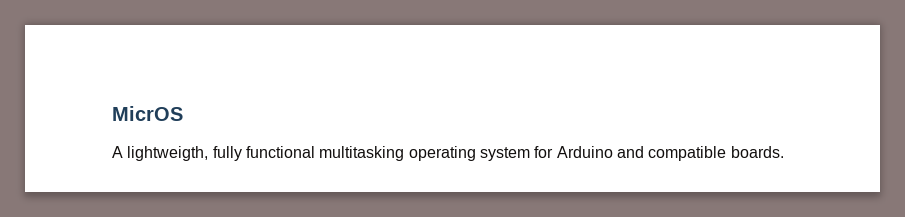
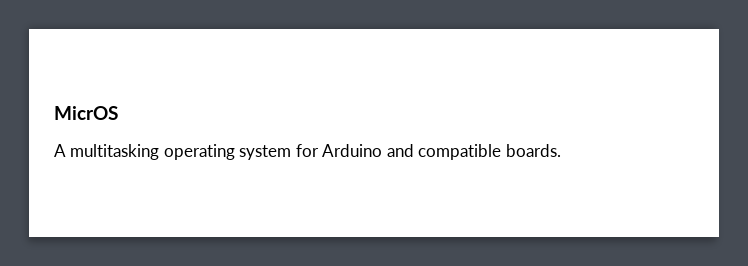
[127,146,315,161] lightweigth, fully functional -> (66, 150) none

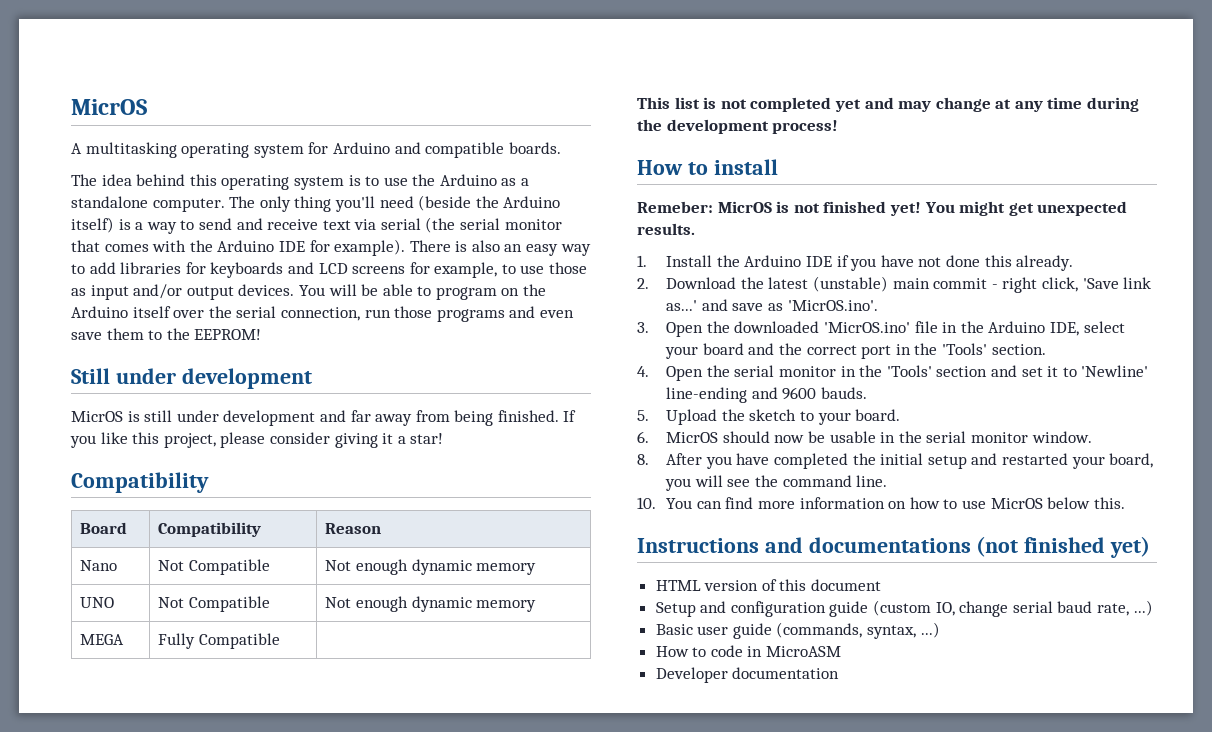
(561, 150) none -> [71,174,530,190] [71,195,561,212] [71,217,562,234] [71,239,591,256] [71,262,588,278] [71,284,547,300] [71,306,574,322] [71,328,262,340] [71,368,312,389] [71,410,577,426] [70,432,444,448] [71,472,209,493] [80,522,128,534] [158,522,262,537] [325,523,382,534] [80,560,118,571] [158,559,270,575] [325,559,537,575] [80,597,115,608] [158,596,270,612] [325,596,537,612] [80,634,125,645] [158,633,280,649] [637,97,1140,112] [637,119,839,134] [637,159,778,175] [637,201,1128,216] [637,223,695,235] [637,255,1074,271] [637,276,1152,293] [666,299,878,311] [637,321,1125,337] [665,343,1046,359] [637,365,1149,381] [666,387,868,403] [637,409,901,425] [637,431,1092,443] [637,453,1154,469] [665,475,888,491] [637,497,1125,509] [637,536,1151,558] [655,579,882,591] [655,600,1153,617] [655,622,940,639] [655,645,842,657] [655,667,840,683] // The idea behind this operating system is to use the Arduino as a standalone computer. The only thing you'll need (beside the Arduino itself) is a way to send and receive text via serial (the serial monitor that comes with the Arduino IDE for example). There is also an easy way to add libraries for keyboards and LCD screens for example, to use those as input and/or output devices. You will be able to program on the Arduino itself over the serial connection, run those programs and even save them to the EEPROM! // Still under development // MicrOS is still under development and far away from being finished. If you like this project, please consider giving it a star! // Compatibility // Board | Compatibility | Reason // Nano | Not Compatible | Not enough dynamic memory // UNO | Not Compatible | Not enough dynamic memory // MEGA | Fully Compatible | // This list is not completed yet and may change at any time during the development process! // How to install // Remeber: MicrOS is not finished yet! You might get unexpected results. // 1. Install the Arduino IDE if you have not done this already. // 2. Download the latest (unstable) main commit - right click, 'Save link as...' and save as 'MicrOS.ino'. // 3. Open the downloaded 'MicrOS.ino' file in the Arduino IDE, select your board and the correct port in the 'Tools' section. // 4. Open the serial monitor in the 'Tools' section and set it to 'Newline' line-ending and 9600 bauds. // 5. Upload the sketch to your board. // 6. MicrOS should now be usable in the serial monitor window. // 8. After you have completed the initial setup and restarted your board, you will see the command line. // 10. You can find more information on how to use MicrOS below this. // Instructions and documentations (not finished yet) // HTML version of this document // Setup and configuration guide (custom IO, change serial baud rate, ...) // Basic user guide (commands, syntax, ...) // How to code in MicroASM // Developer documentation

